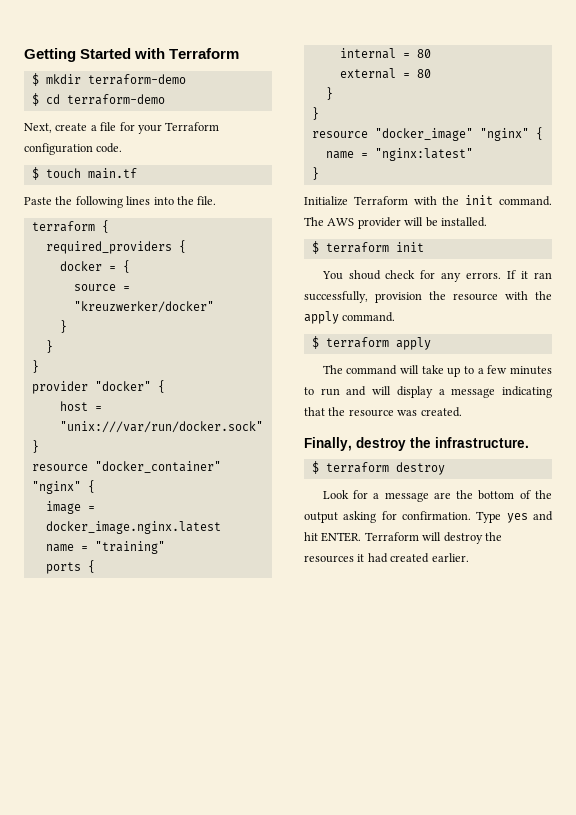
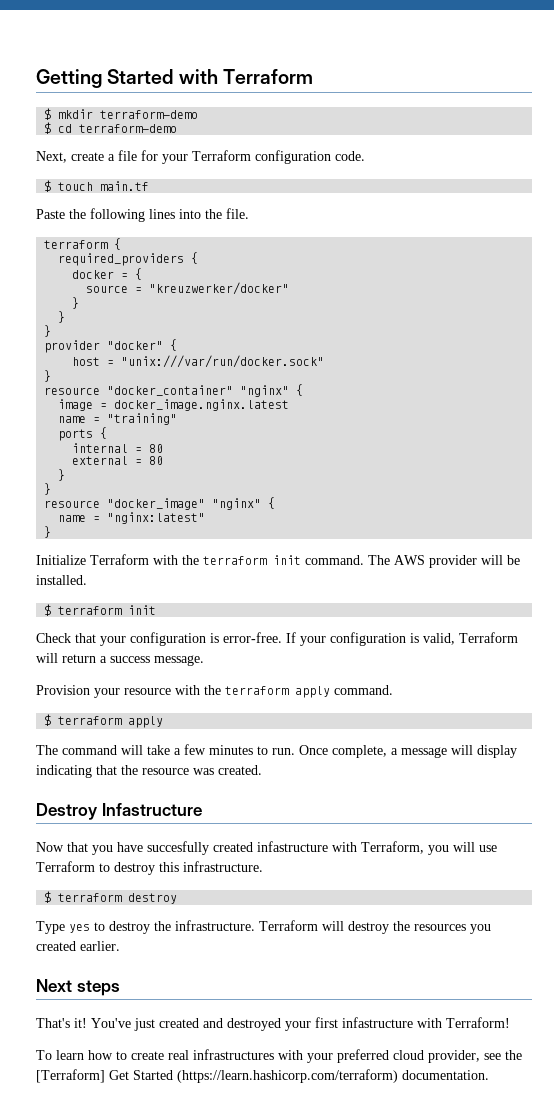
(460, 200) none -> [203,556,267,565] terraform
[321,270,552,282] [304,291,446,303] You shoud check for any errors. If it ran successfully, provision the -> [36,632,518,646] [36,653,204,666] [36,685,120,698] Check that your configuration is error-free. If your configuration is valid, Terraform will return a success message. // Provision your
(552, 295) none -> [225,686,289,695] terraform
[447,366,474,377] up to -> (170, 750) none
[320,386,496,398] run and will display a message -> [272,745,517,758] run. Once complete, a message will display
[304,437,529,451] [311,461,445,475] [322,490,552,502] [304,511,553,523] [304,532,362,542] Finally, destroy the infrastructure. // $ terraform destroy // Look for a message are the bottom of the output asking for confirmation. Type yes and hit ENTER. -> [36,803,202,820] [36,841,497,855] [36,861,263,875] [44,891,178,904] [36,920,255,934] Destroy Infastructure // Now that you have succesfully created infastructure with Terraform, you will use Terraform to destroy this infrastructure. // $ terraform destroy // Type yes to destroy the infrastructure.
[357,553,388,563] it had -> [470,924,491,934] you
(469, 557) none -> [36,979,120,996] [36,1017,510,1031] [36,1049,522,1063] [36,1069,489,1083] // Next steps // That's it! You've just created and destroyed your first infastructure with Terraform! // To learn how to create real infrastructures with your preferred cloud provider, see the [Terraform] Get Started (https://learn.hashicorp.com/terraform) documentation.

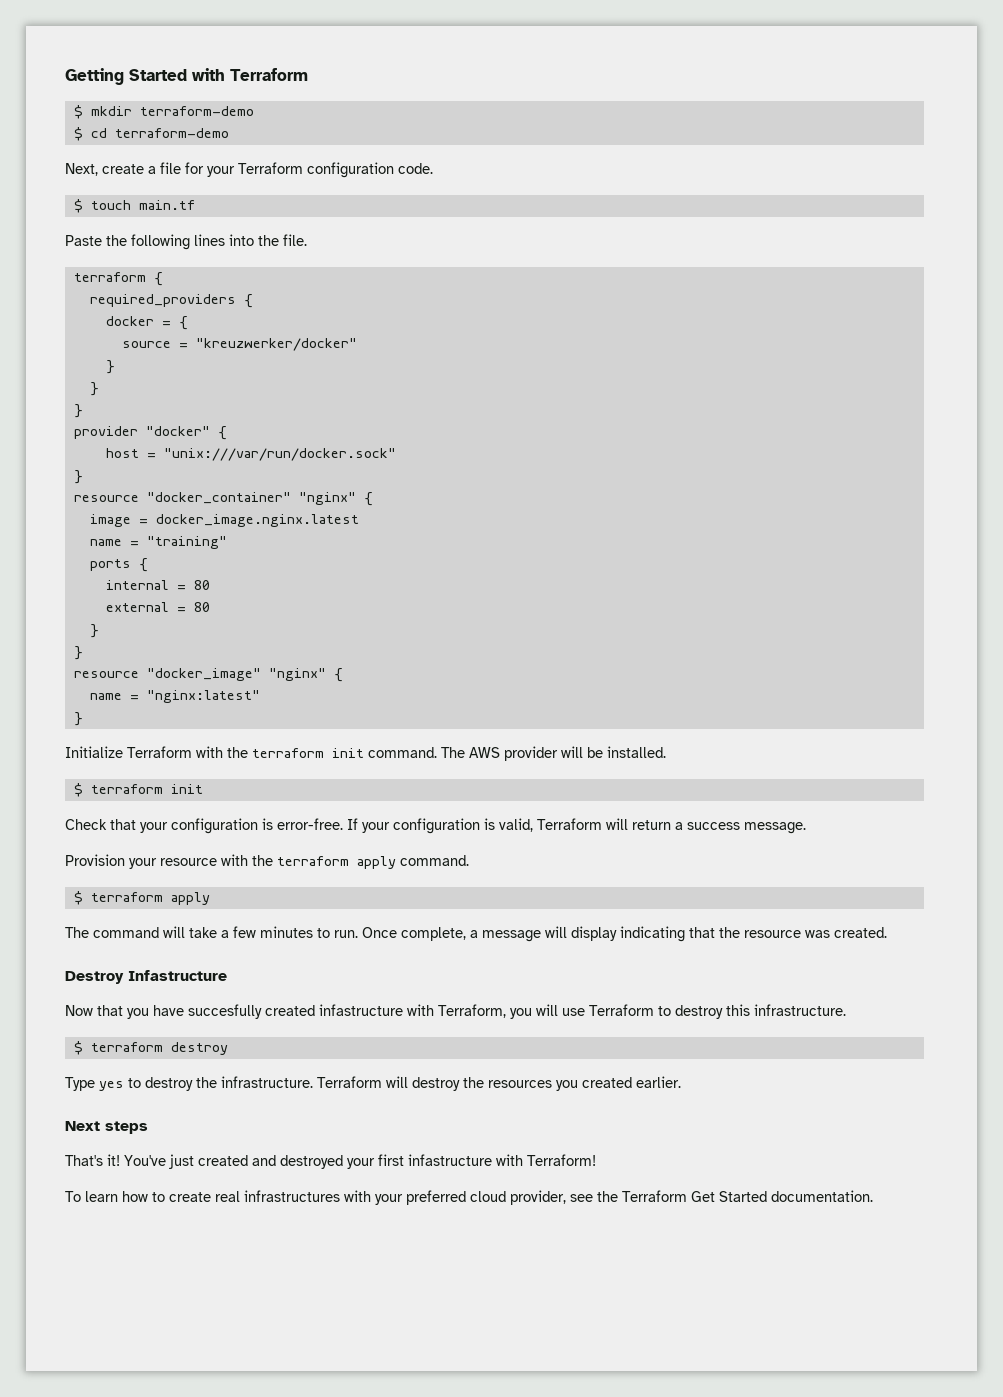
[36,1069,105,1083] [Terraform] -> [622,1190,687,1202] Terraform
[177,1069,398,1083] (https://learn.hashicorp.com/terraform) -> (767, 1196) none

